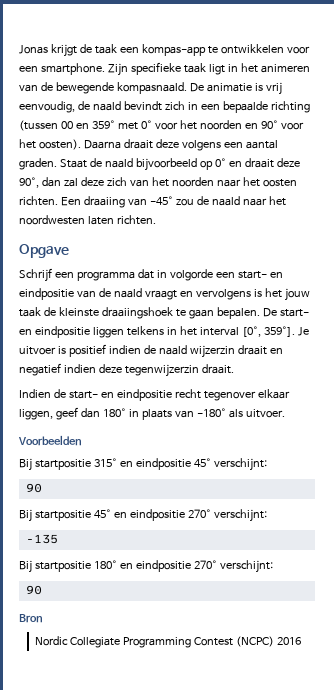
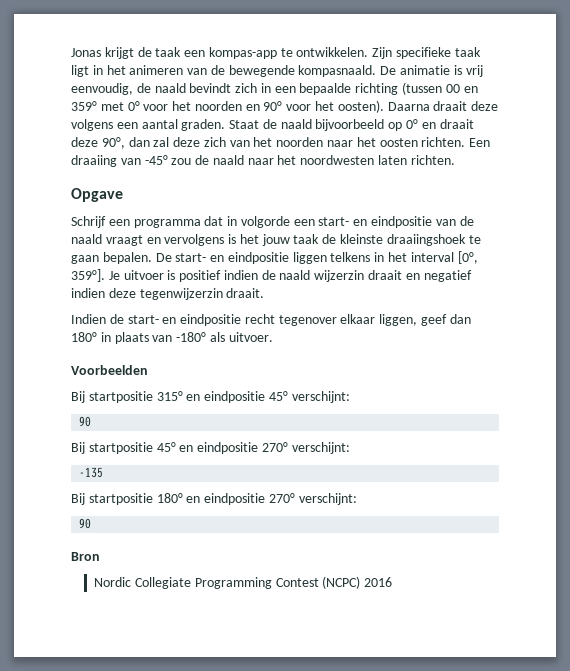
[220,44,310,54] [19,63,105,75] ontwikkelen voor een smartphone. -> [296,47,369,57] ontwikkelen.

